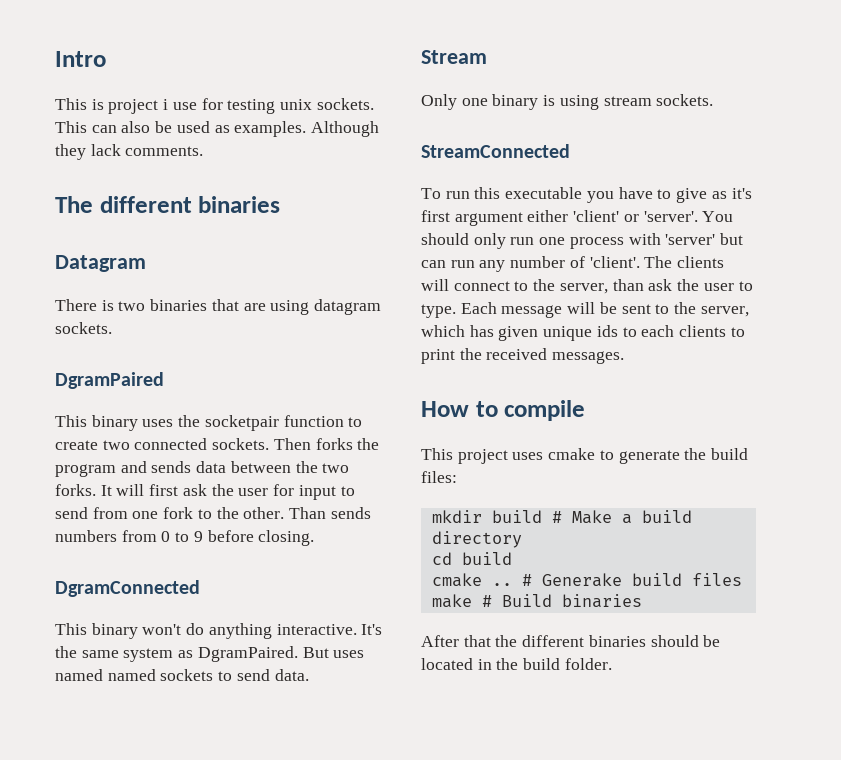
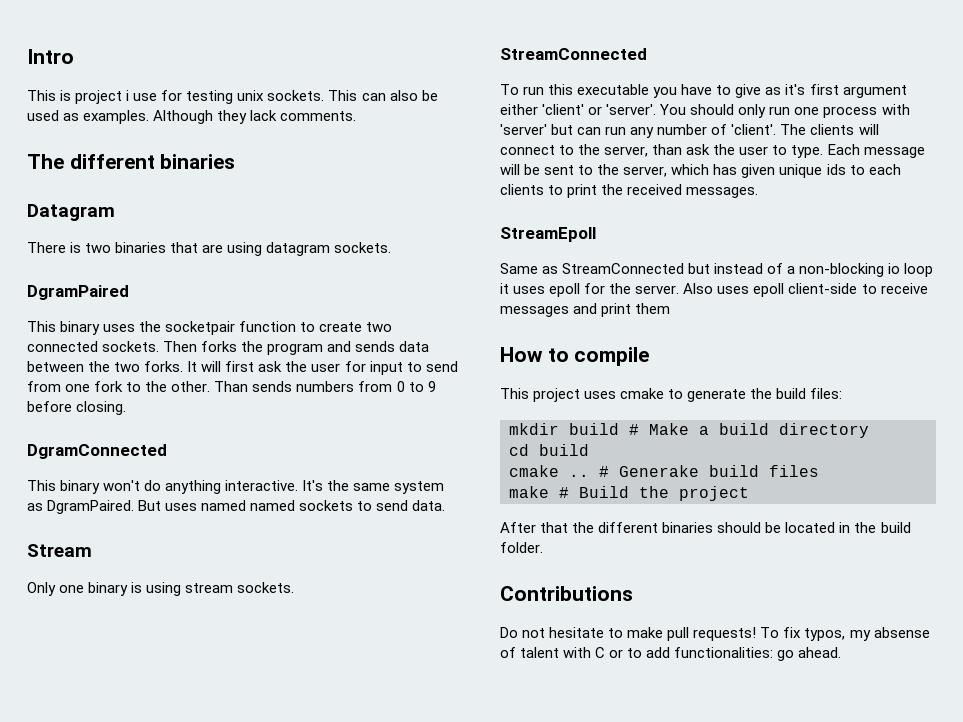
(625, 357) none -> [500,227,596,242] [500,263,934,277] [500,283,928,297] [500,303,671,317] // StreamEpoll // Same as StreamConnected but instead of a non-blocking io loop it uses epoll for the server. Also uses epoll client-side to receive messages and print them
[561,594,642,608] binaries -> [639,486,749,501] the project
(612, 664) none -> [500,586,633,601] [500,627,930,641] [500,647,842,661] // Contributions // Do not hesitate to make pull requests! To fix typos, my absense of talent with C or to add functionalities: go ahead.

